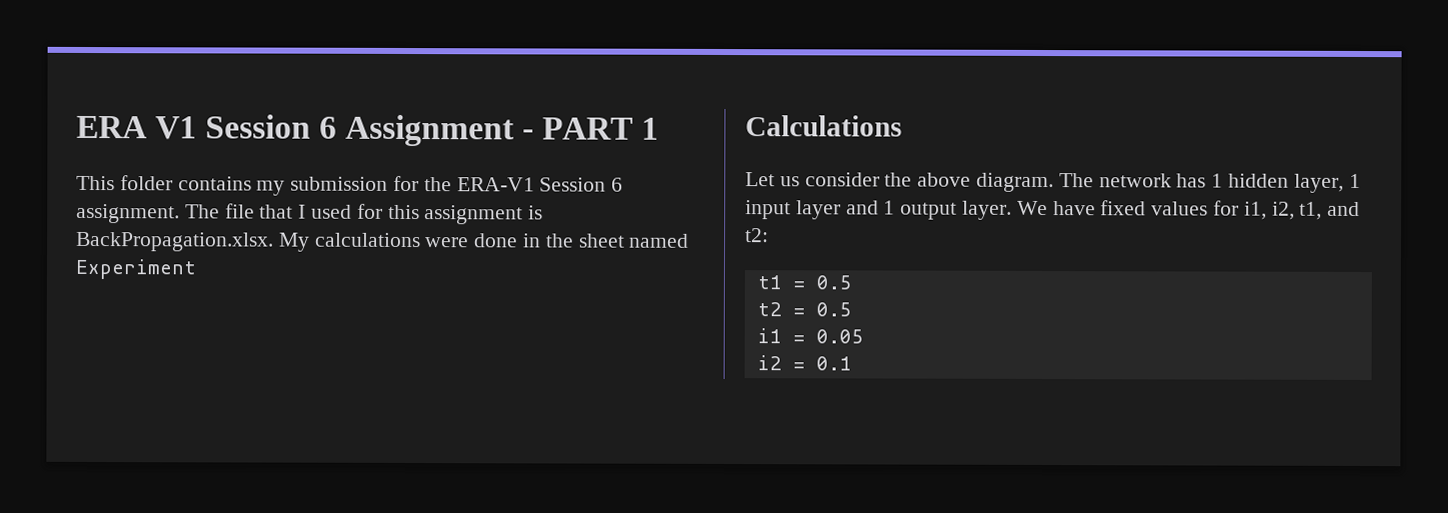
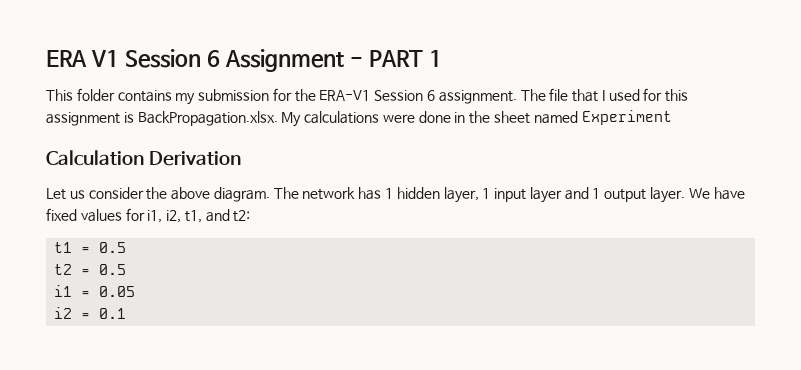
[745,115,902,137] Calculations -> [46,150,242,166] Calculation Derivation

